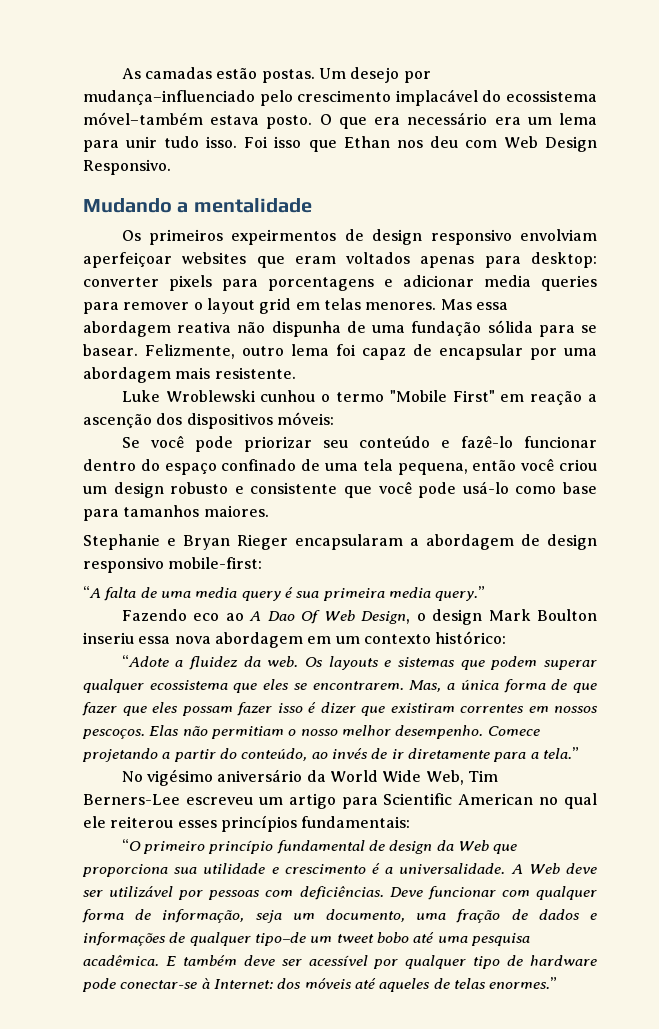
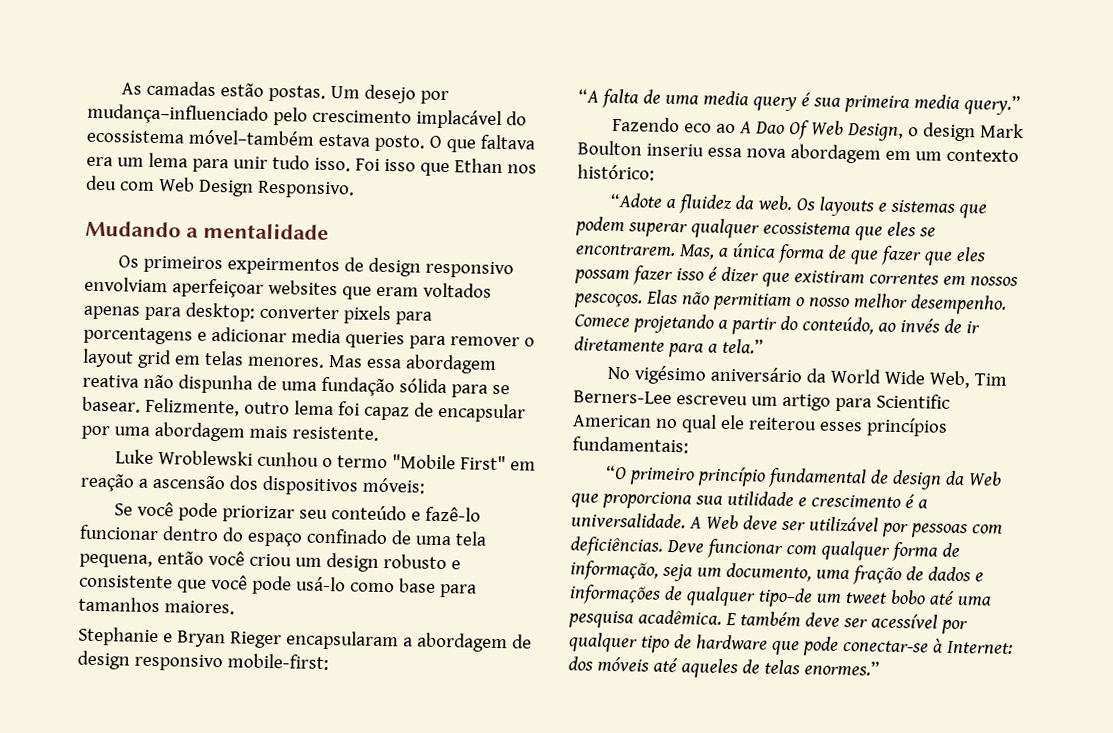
[374,112,488,125] era necessário -> [479,134,536,150] faltava
[83,414,152,428] ascenção -> [151,474,226,490] ascensão
(597, 960) none -> [771,640,800,656] que

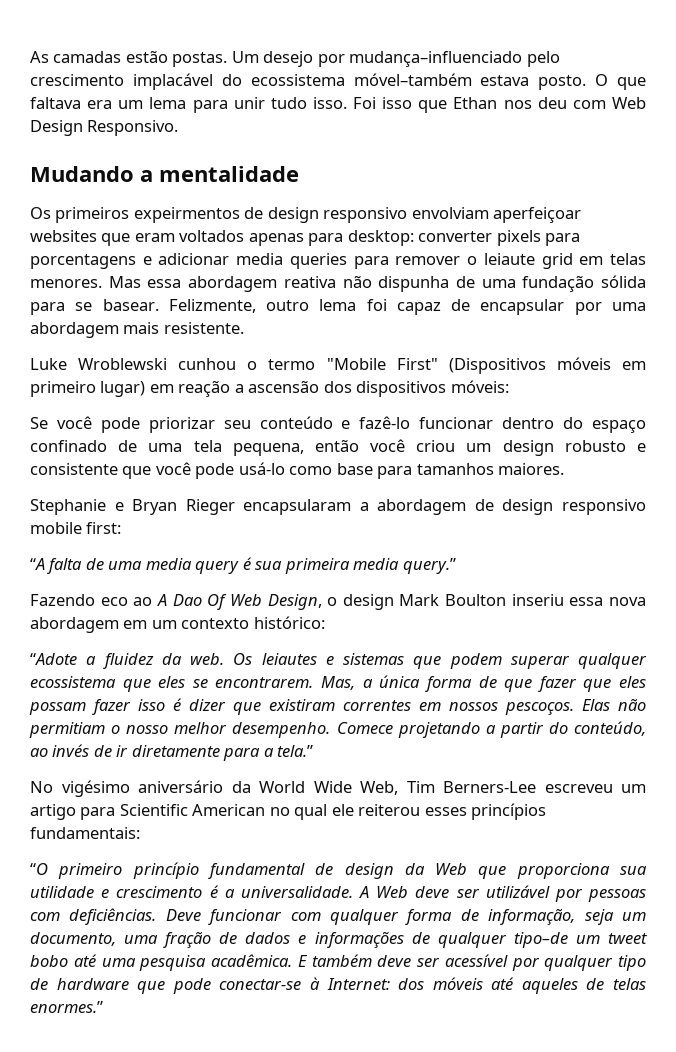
[82,348,134,368] layout -> [483,253,535,265] leiaute
(507, 463) none -> [448,357,646,374] [30,381,146,397] (Dispositivos móveis em primeiro lugar)
[226,653,329,671] mobile-first: -> [30,522,122,534] mobile first:
[819,196,875,217] layouts -> [261,653,317,665] leiautes

